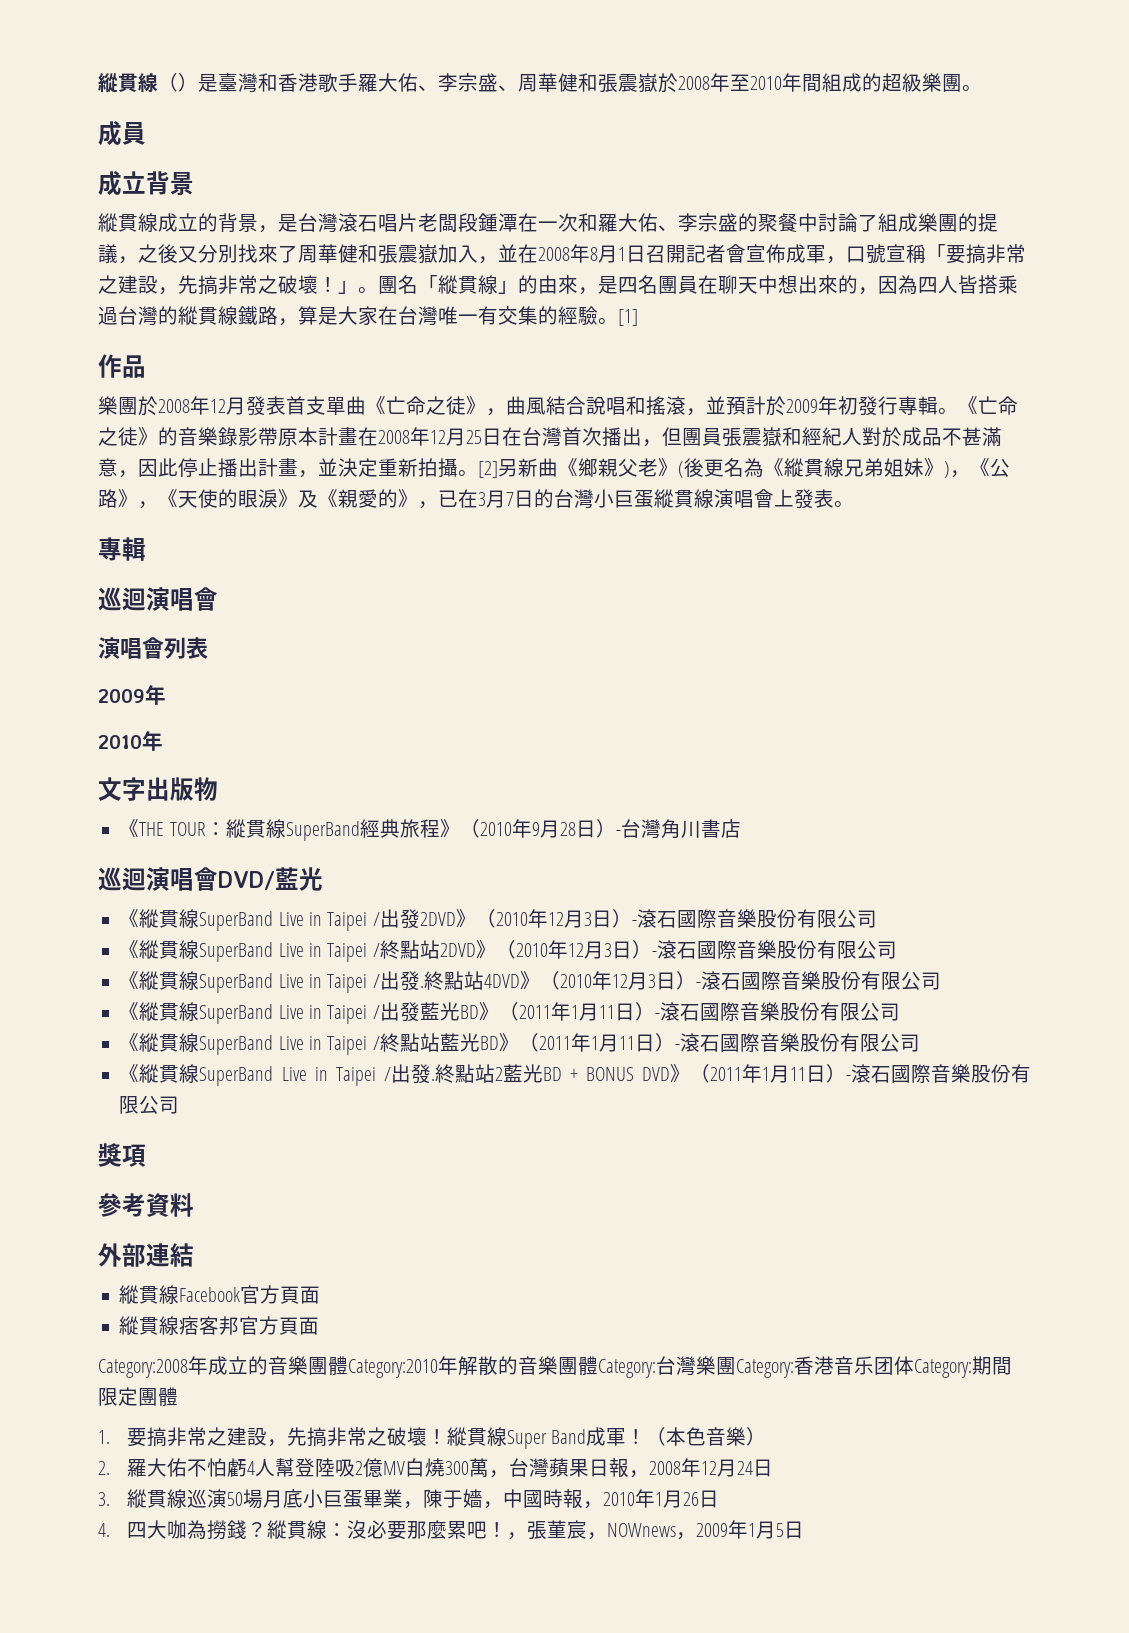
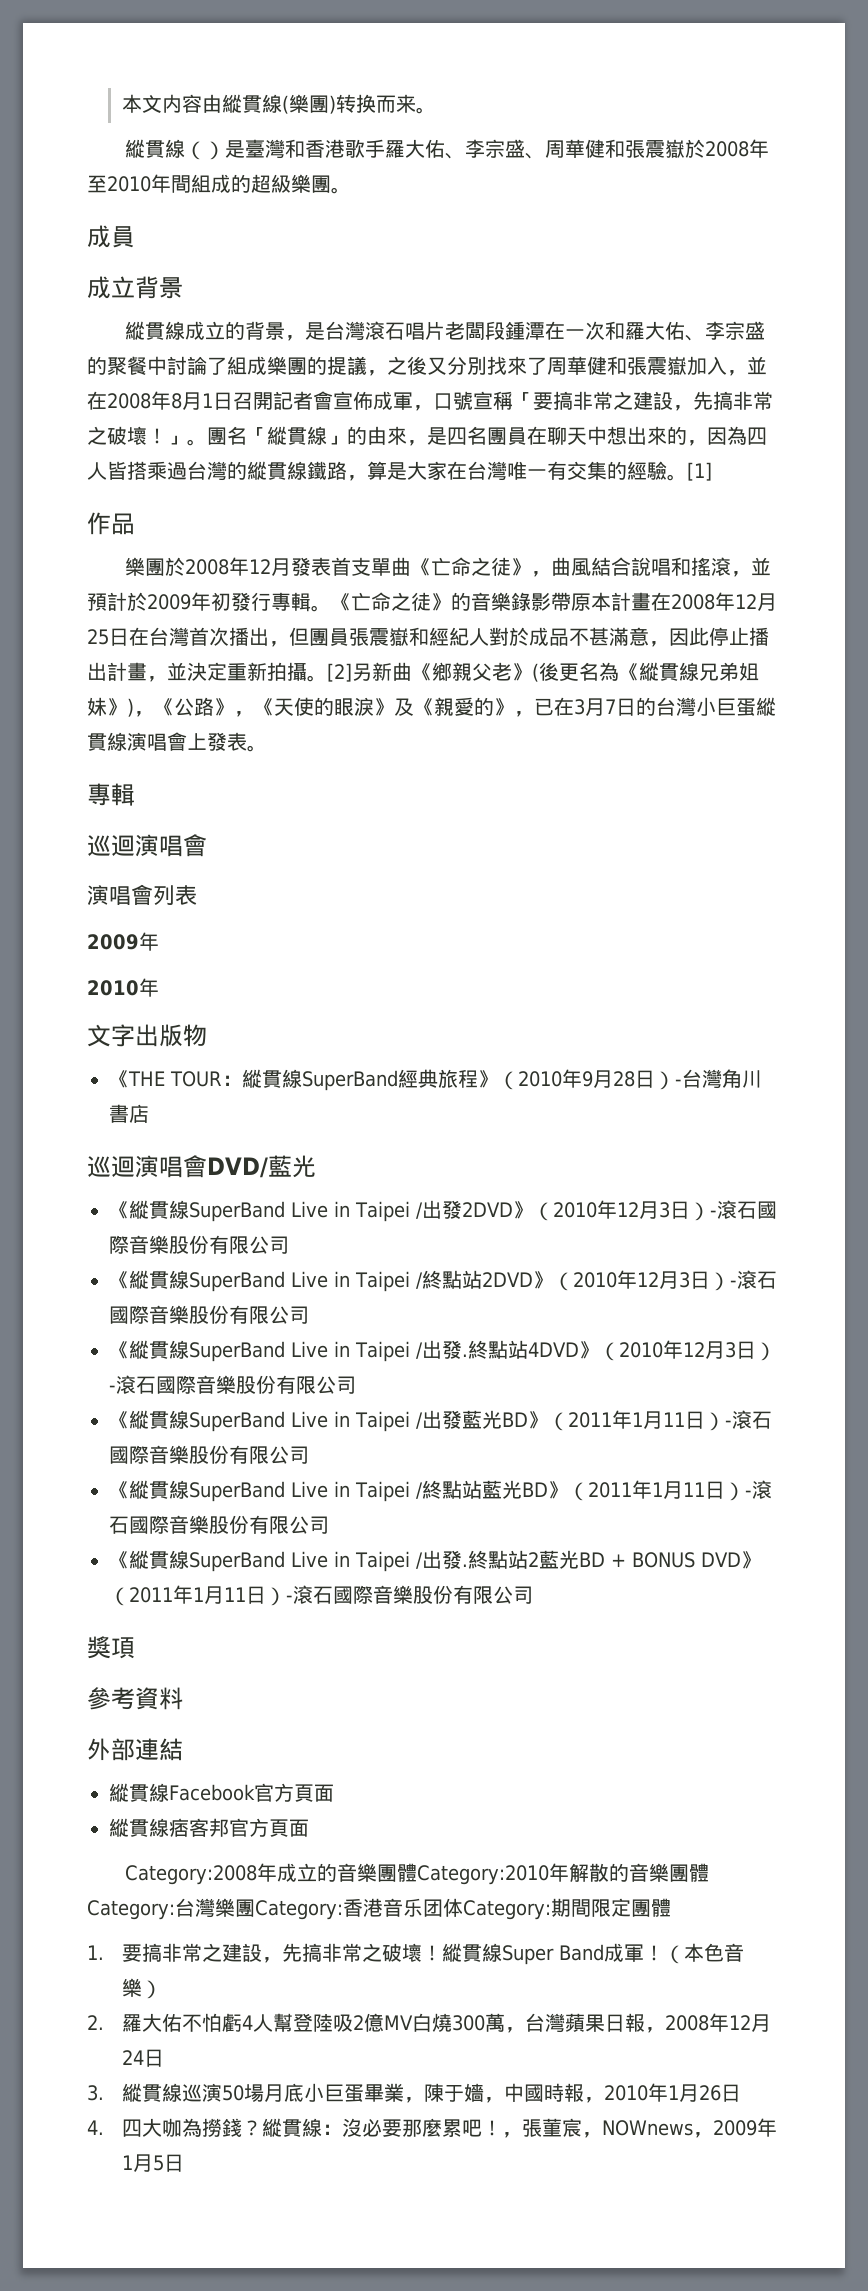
(98, 83) none -> [122,94,437,114] 本文内容由縱貫線(樂團)转换而来。 //

